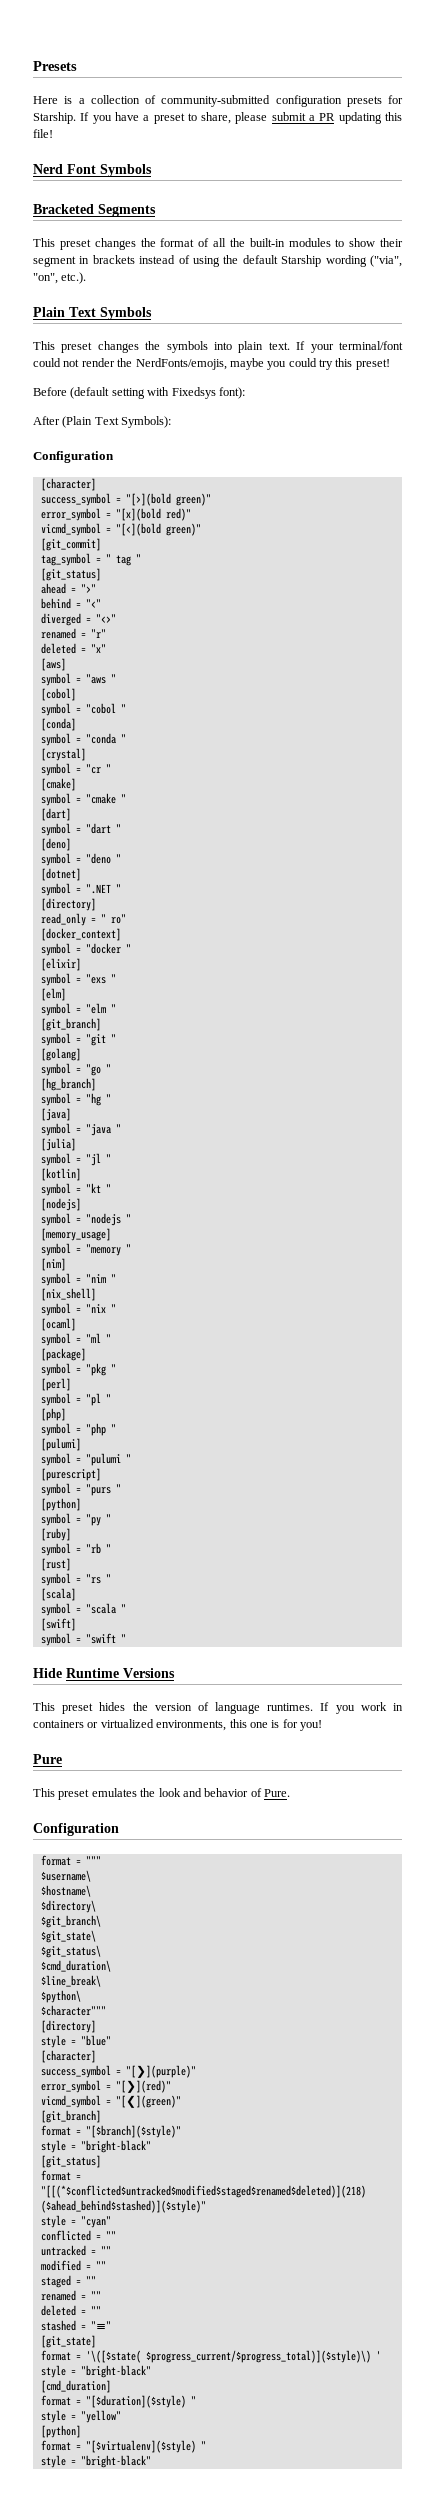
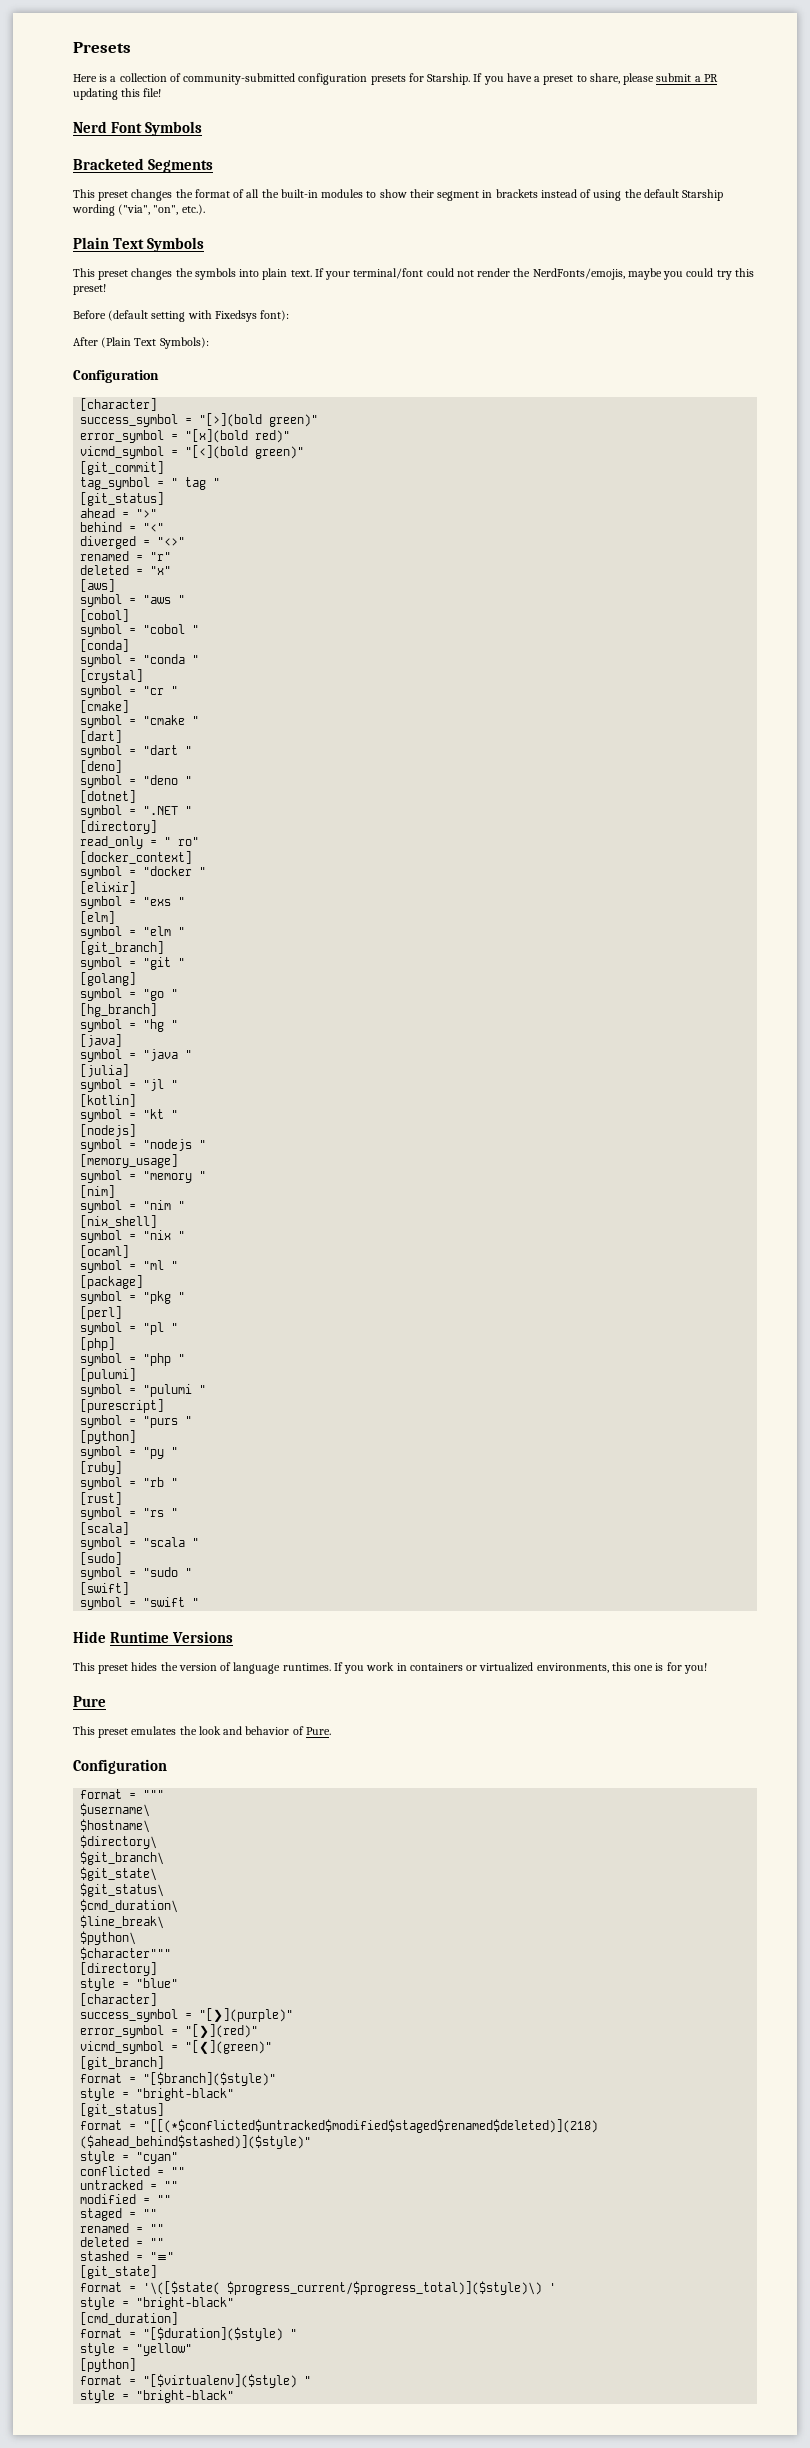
(126, 1608) none -> [80,1552,123,1565] [80,1567,193,1580] // [sudo] // symbol = "sudo "

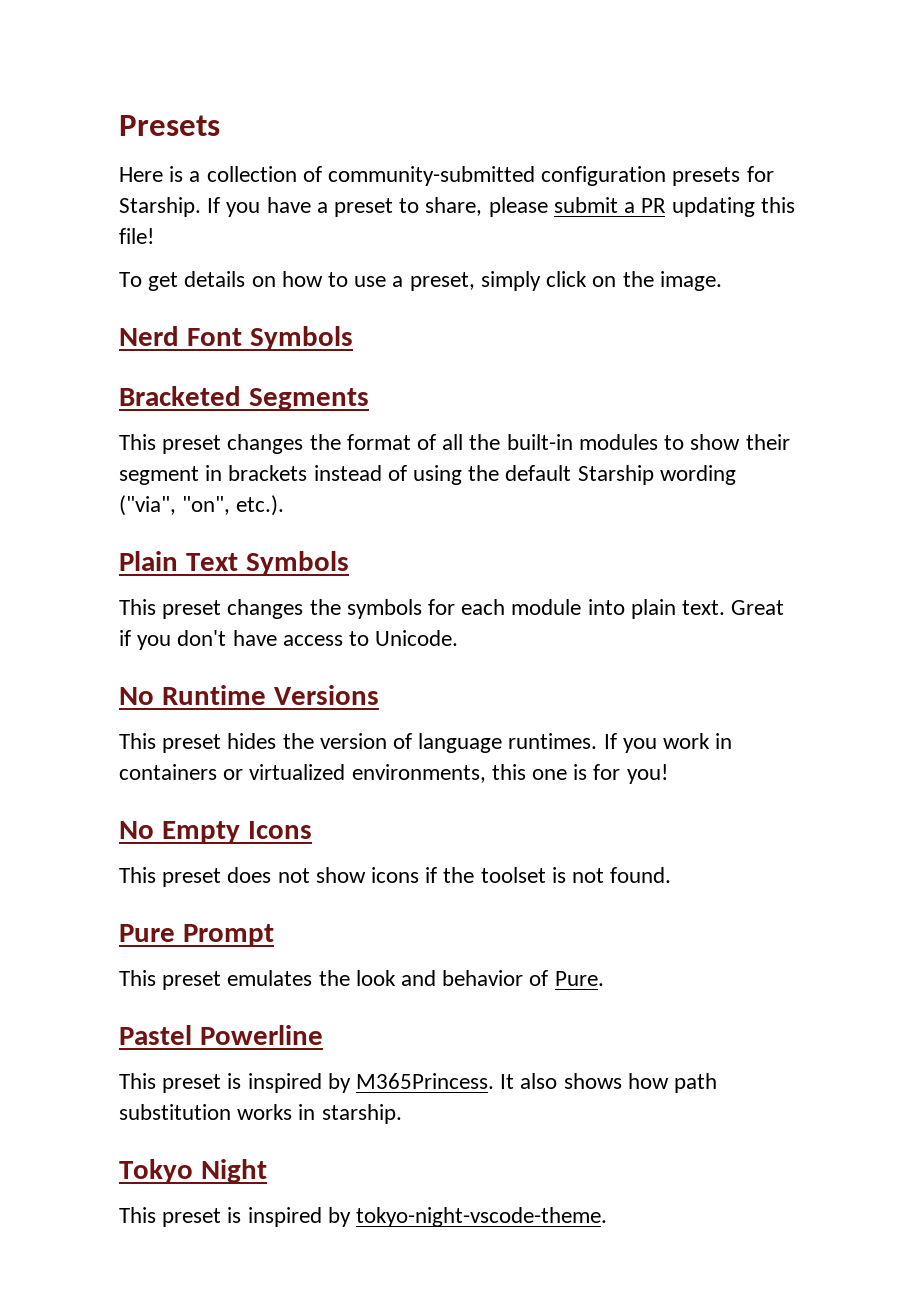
(162, 92) none -> [119,271,722,291] // To get details on how to use a preset, simply click on the image.
[239,268,754,280] [73,284,106,295] [73,310,290,322] [73,337,209,349] [73,370,159,383] [80,398,158,411] [80,413,319,427] [80,429,291,443] [80,445,305,459] [80,461,165,475] [80,477,221,490] [80,492,165,506] [80,508,158,518] [80,522,165,532] [80,536,186,549] [80,551,172,561] [80,565,172,575] [80,579,116,592] [80,594,186,607] [80,609,130,622] [80,624,200,637] [80,639,130,652] [80,654,200,667] [80,669,144,683] [80,685,179,698] [80,700,130,713] [80,715,200,728] [80,730,123,743] [80,745,193,758] [80,760,123,773] [80,775,193,788] [80,790,137,803] [80,805,193,818] [80,820,158,834] [80,836,200,849] [80,851,193,864] [80,866,207,879] [80,881,137,894] [80,896,186,909] [80,911,116,924] [80,926,186,939] [80,941,165,955] [80,957,186,970] [80,972,137,986] [80,988,179,1001] [80,1003,158,1017] [80,1019,179,1032] [80,1034,123,1047] [80,1049,193,1062] [80,1064,130,1077] [80,1079,179,1092] [80,1094,137,1107] [80,1109,179,1122] [80,1124,137,1137] [80,1139,207,1152] [80,1154,179,1168] [80,1170,207,1183] [80,1185,116,1198] [80,1200,186,1213] [80,1215,158,1228] [80,1230,186,1243] [80,1245,130,1258] [80,1260,179,1273] [80,1275,144,1289] [80,1291,186,1304] [80,1306,123,1320] [80,1322,179,1335] [80,1337,116,1351] [80,1353,186,1366] [80,1368,137,1382] [80,1384,207,1397] [80,1399,165,1413] [80,1415,193,1428] [80,1430,137,1444] [80,1446,179,1459] [80,1461,123,1475] [80,1477,179,1490] [80,1492,123,1505] [80,1507,179,1520] [80,1522,130,1535] [80,1537,200,1550] [80,1552,123,1565] [80,1567,193,1580] [80,1582,130,1595] [80,1597,200,1610] [73,1631,106,1643] into plain text. If your terminal/font could not render the NerdFonts/emojis, maybe you could try this preset! // Before (default setting with Fixedsys font): // After (Plain Text Symbols): // Configuration // [character] // success_symbol = "[>](bold green)" // error_symbol = "[x](bold red)" // vicmd_symbol = "[<](bold green)" // [git_commit] // tag_symbol = " tag " // [git_status] // ahead = ">" // behind = "<" // diverged = "<>" // renamed = "r" // deleted = "x" // [aws] // symbol = "aws " // [cobol] // symbol = "cobol " // [conda] // symbol = "conda " // [crystal] // symbol = "cr " // [cmake] // symbol = "cmake " // [dart] // symbol = "dart " // [deno] // symbol = "deno " // [dotnet] // symbol = ".NET " // [directory] // read_only = " ro" // [docker_context] // symbol = "docker " // [elixir] // symbol = "exs " // [elm] // symbol = "elm " // [git_branch] // symbol = "git " // [golang] // symbol = "go " // [hg_branch] // symbol = "hg " // [java] // symbol = "java " // [julia] // symbol = "jl " // [kotlin] // symbol = "kt " // [nodejs] // symbol = "nodejs " // [memory_usage] // symbol = "memory " // [nim] // symbol = "nim " // [nix_shell] // symbol = "nix " // [ocaml] // symbol = "ml " // [package] // symbol = "pkg " // [perl] // symbol = "pl " // [php] // symbol = "php " // [pulumi] // symbol = "pulumi " // [purescript] // symbol = "purs " // [python] // symbol = "py " // [ruby] // symbol = "rb " // [rust] // symbol = "rs " // [scala] // symbol = "scala " // [sudo] // symbol = "sudo " // [swift] // symbol = "swift " // Hide -> [428,599,785,619] [119,630,459,650] [119,687,154,705] for each module into plain text. Great if you don't have access to Unicode. // No
(707, 1668) none -> [119,821,312,843] [119,867,672,887] // No Empty Icons // This preset does not show icons if the toolset is not found.
(106, 1701) none -> [182,924,274,946] Prompt
[73,1759,167,1774] [80,1789,165,1799] [80,1803,151,1817] [80,1819,151,1833] [80,1835,158,1849] [80,1851,165,1865] [80,1867,158,1881] [80,1883,165,1897] [80,1899,179,1913] [80,1915,165,1929] [80,1931,137,1945] [80,1947,172,1960] [80,1962,158,1976] [80,1978,179,1991] [80,1993,158,2006] [80,2008,294,2022] [80,2024,259,2038] [80,2040,273,2054] [80,2056,165,2070] [80,2072,277,2086] [80,2088,235,2101] [80,2103,165,2117] [80,2119,599,2133] [80,2135,312,2149] [80,2151,179,2164] [80,2166,186,2176] [80,2180,179,2190] [80,2194,172,2204] [80,2208,158,2221] [80,2223,165,2233] [80,2237,165,2247] [80,2251,175,2261] [80,2265,158,2279] [80,2281,557,2295] [80,2297,235,2310] [80,2312,179,2325] [80,2327,298,2341] [80,2343,193,2356] [80,2358,137,2372] [80,2374,312,2388] [80,2390,235,2403] Configuration // format = """ // $username\ // $hostname\ // $directory\ // $git_branch\ // $git_state\ // $git_status\ // $cmd_duration\ // $line_break\ // $python\ // $character""" // [directory] // style = "blue" // [character] // success_symbol = "[❯](purple)" // error_symbol = "[❯](red)" // vicmd_symbol = "[❮](green)" // [git_branch] // format = "[$branch]($style)" // style = "bright-black" // [git_status] // format = "[[(*$conflicted$untracked$modified$staged$renamed$deleted)](218) ($ahead_behind$stashed)]($style)" // style = "cyan" // conflicted = "" // untracked = "" // modified = "" // staged = "" // renamed = "" // deleted = "" // stashed = "≡" // [git_state] // format = '\([$state( $progress_current/$progress_total)]($style)\) ' // style = "bright-black" // [cmd_duration] // format = "[$duration]($style) " // style = "yellow" // [python] // format = "[$virtualenv]($style) " // style = "bright-black" -> [119,1025,323,1045] [119,1073,718,1093] [119,1104,402,1124] [119,1159,267,1183] [119,1207,608,1227] Pastel Powerline // This preset is inspired by M365Princess. It also shows how path substitution works in starship. // Tokyo Night // This preset is inspired by tokyo-night-vscode-theme.

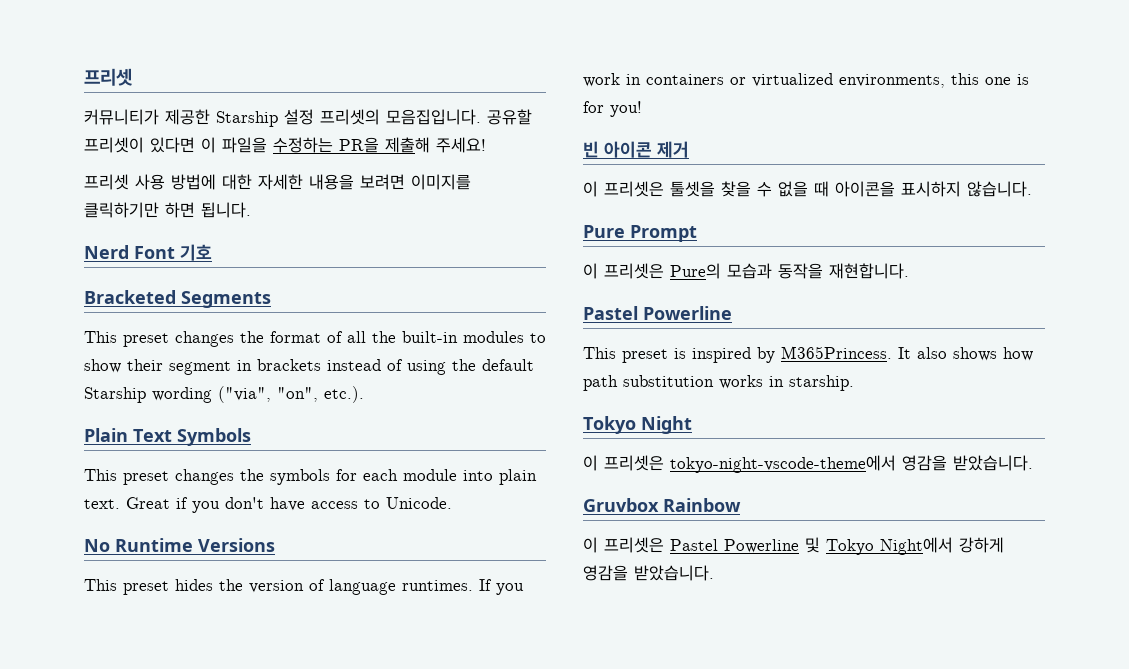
[119,115,220,136] [119,166,774,186] [119,197,795,217] [119,228,154,244] [119,271,722,291] Presets // Here is a collection of community-submitted configuration presets for Starship. If you have a preset to share, please submit a PR updating this file! // To get details on how to use a preset, simply click on the image. -> [84,68,132,86] [84,109,532,127] [84,137,486,153] [84,174,471,190] [84,202,251,218] 프리셋 // 커뮤니티가 제공한 Starship 설정 프리셋의 모음집입니다. 공유할 프리셋이 있다면 이 파일을 수정하는 PR을 제출해 주세요! // 프리셋 사용 방법에 대한 자세한 내용을 보려면 이미지를 클릭하기만 하면 됩니다.
[249,326,353,350] Symbols -> [180,244,212,261] 기호
[119,821,312,843] [119,867,672,887] [119,924,274,946] [119,970,604,990] No Empty Icons // This preset does not show icons if the toolset is not found. // Pure Prompt // This preset emulates the look and behavior of Pure. -> [583,141,689,158] [583,181,1032,197] [583,225,697,242] [583,263,909,279] 빈 아이콘 제거 // 이 프리셋은 툴셋을 찾을 수 없을 때 아이콘을 표시하지 않습니다. // Pure Prompt // 이 프리셋은 Pure의 모습과 동작을 재현합니다.
[119,1207,608,1227] This preset is inspired by tokyo-night-vscode-theme. -> [583,455,1033,473] [583,498,741,512] [583,537,1004,555] [583,565,714,581] 이 프리셋은 tokyo-night-vscode-theme에서 영감을 받았습니다. // Gruvbox Rainbow // 이 프리셋은 Pastel Powerline 및 Tokyo Night에서 강하게 영감을 받았습니다.

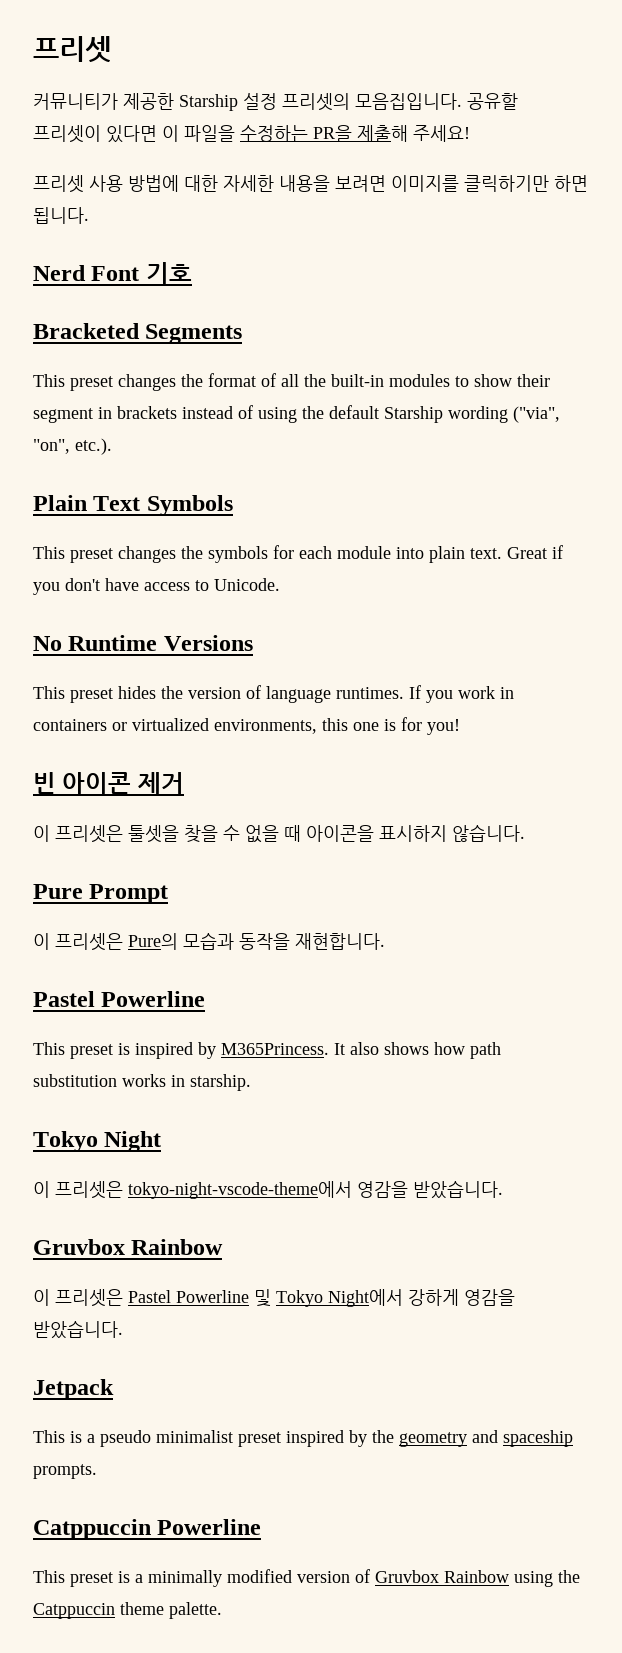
(714, 573) none -> [33,1379,114,1400] [33,1430,573,1447] [33,1464,97,1479] [33,1519,262,1540] [33,1569,580,1587] [33,1602,222,1619] // Jetpack // This is a pseudo minimalist preset inspired by the geometry and spaceship prompts. // Catppuccin Powerline // This preset is a minimally modified version of Gruvbox Rainbow using the Catppuccin theme palette.

